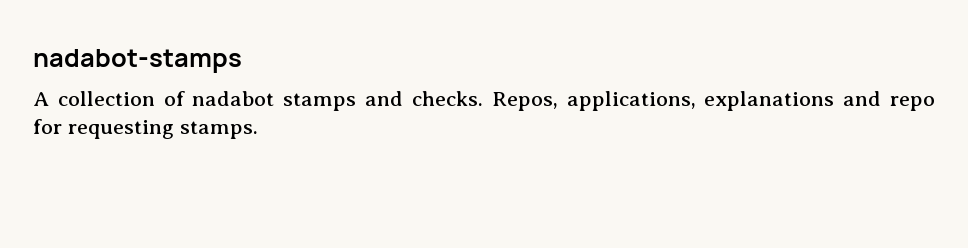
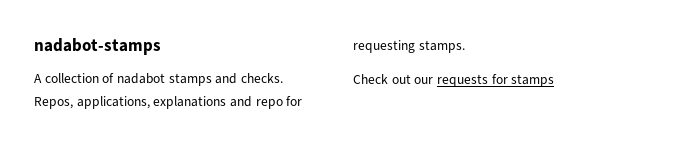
(258, 130) none -> [353,74,555,87] // Check out our requests for stamps

